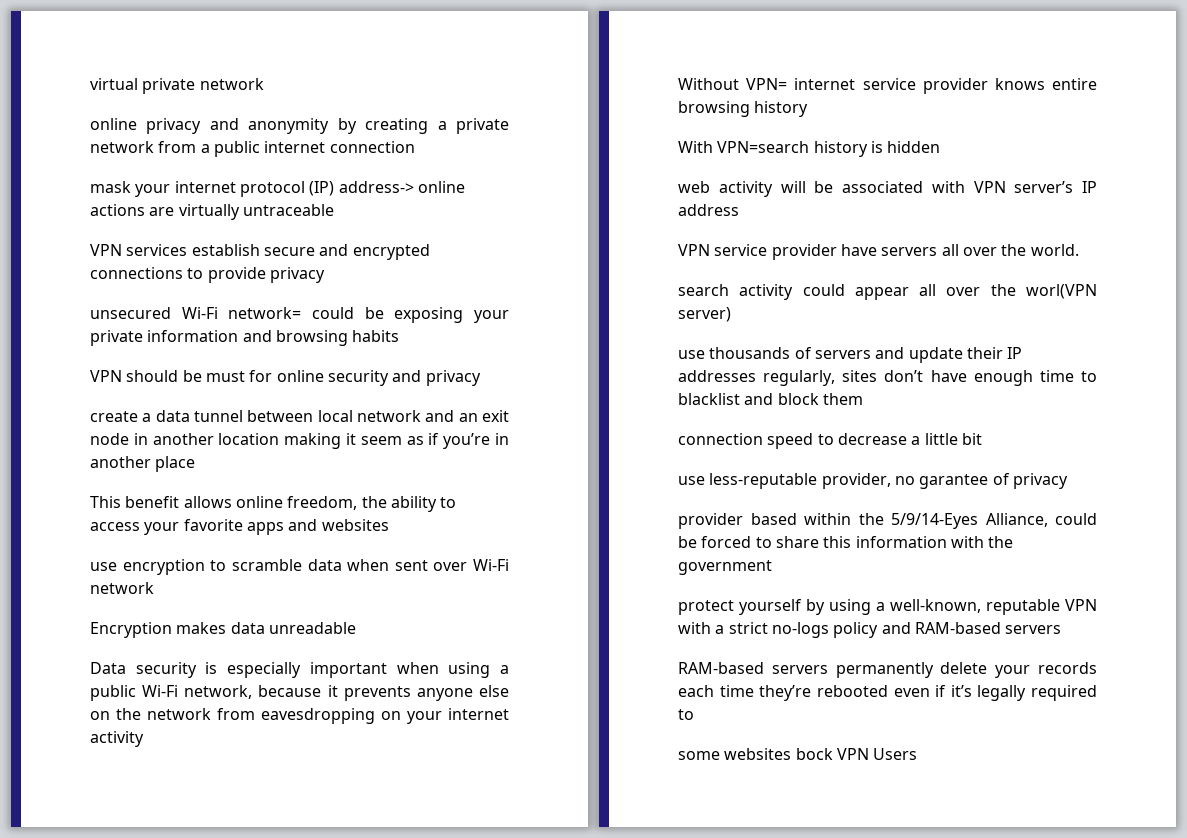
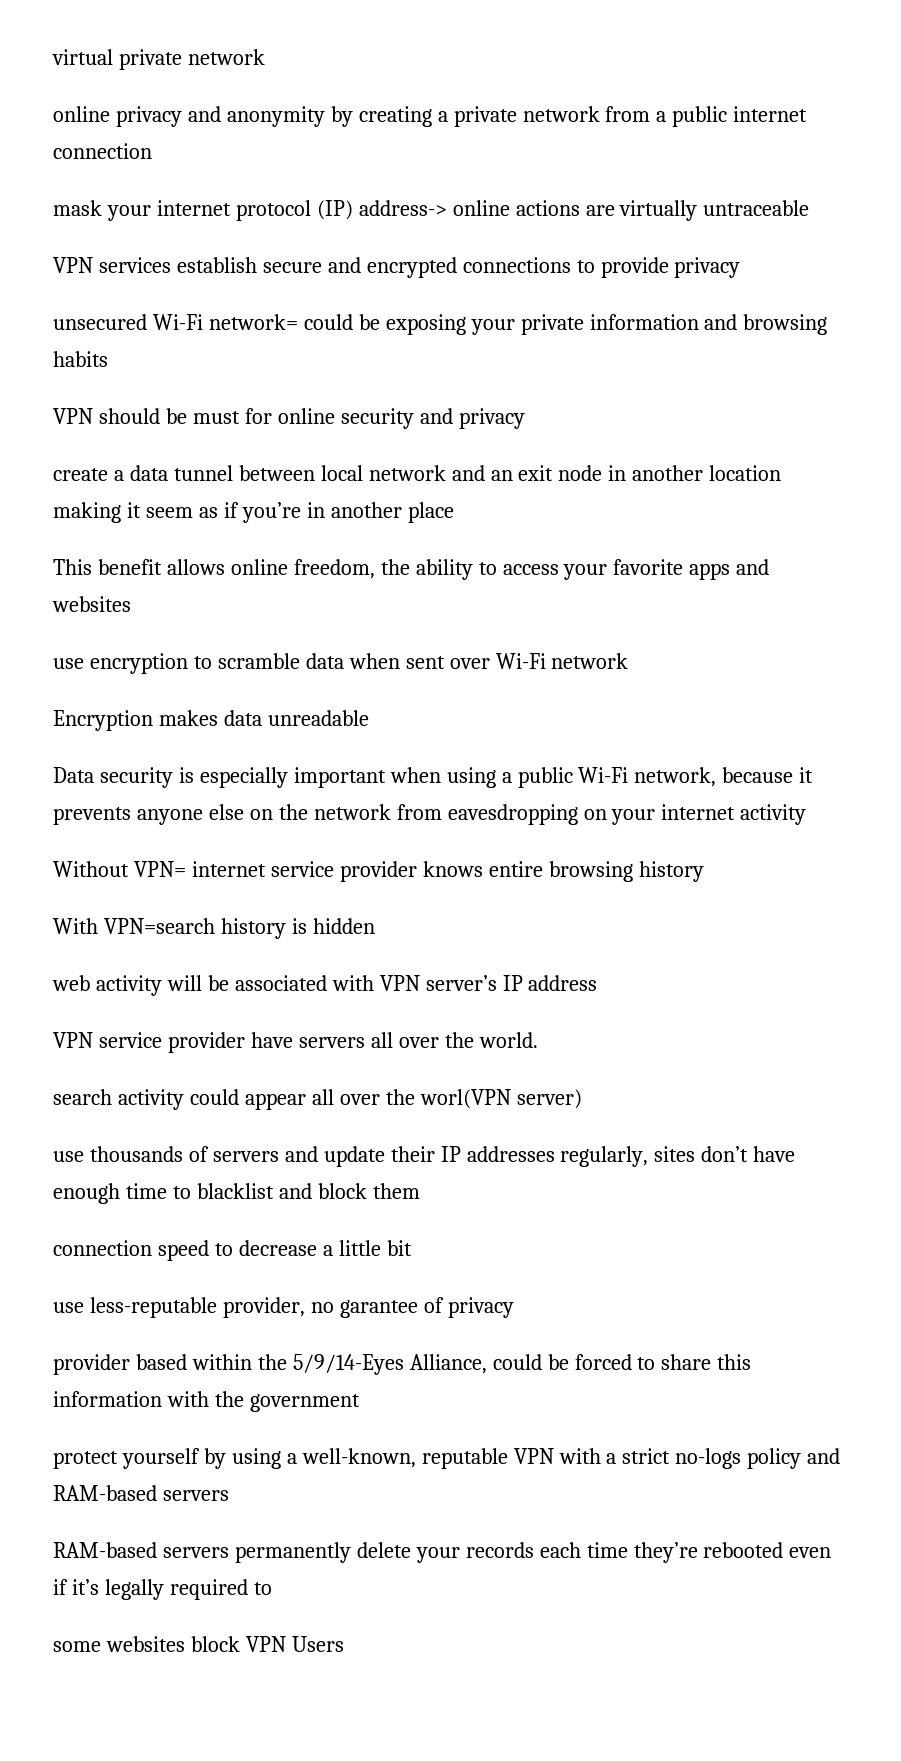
[795,748,833,760] bock -> [190,1636,240,1652] block

